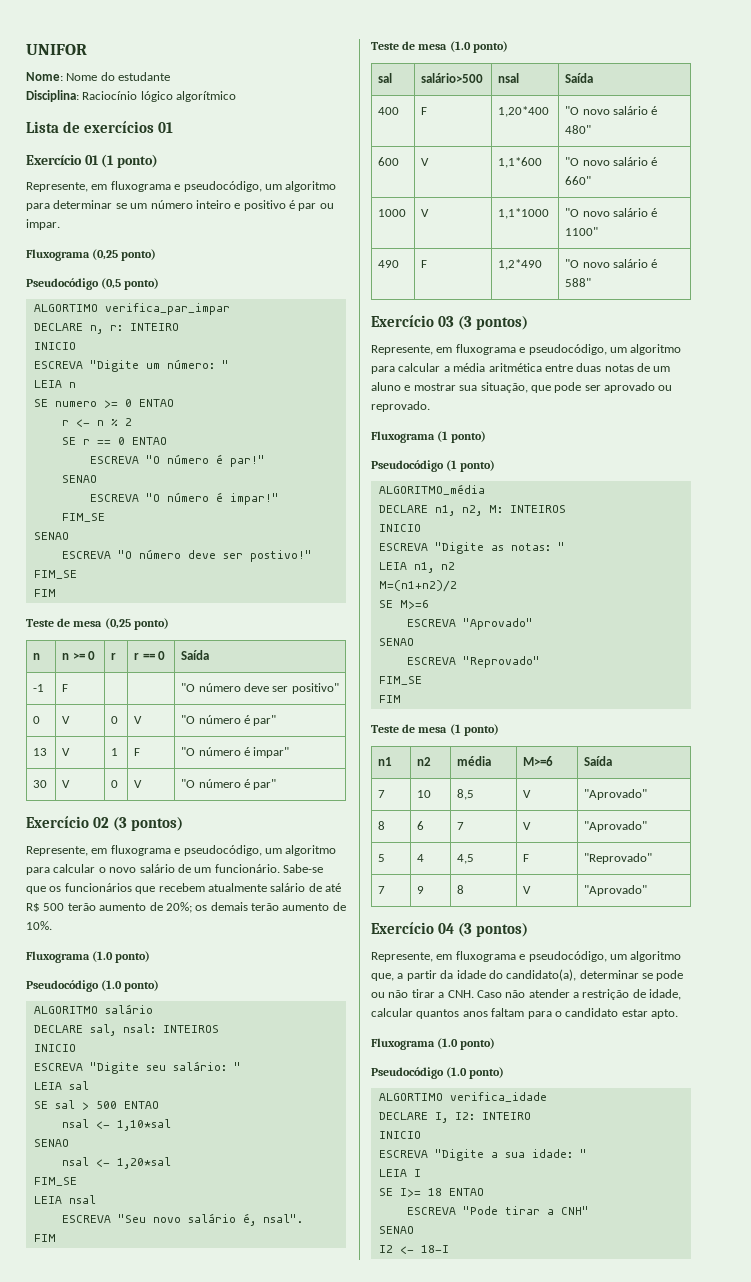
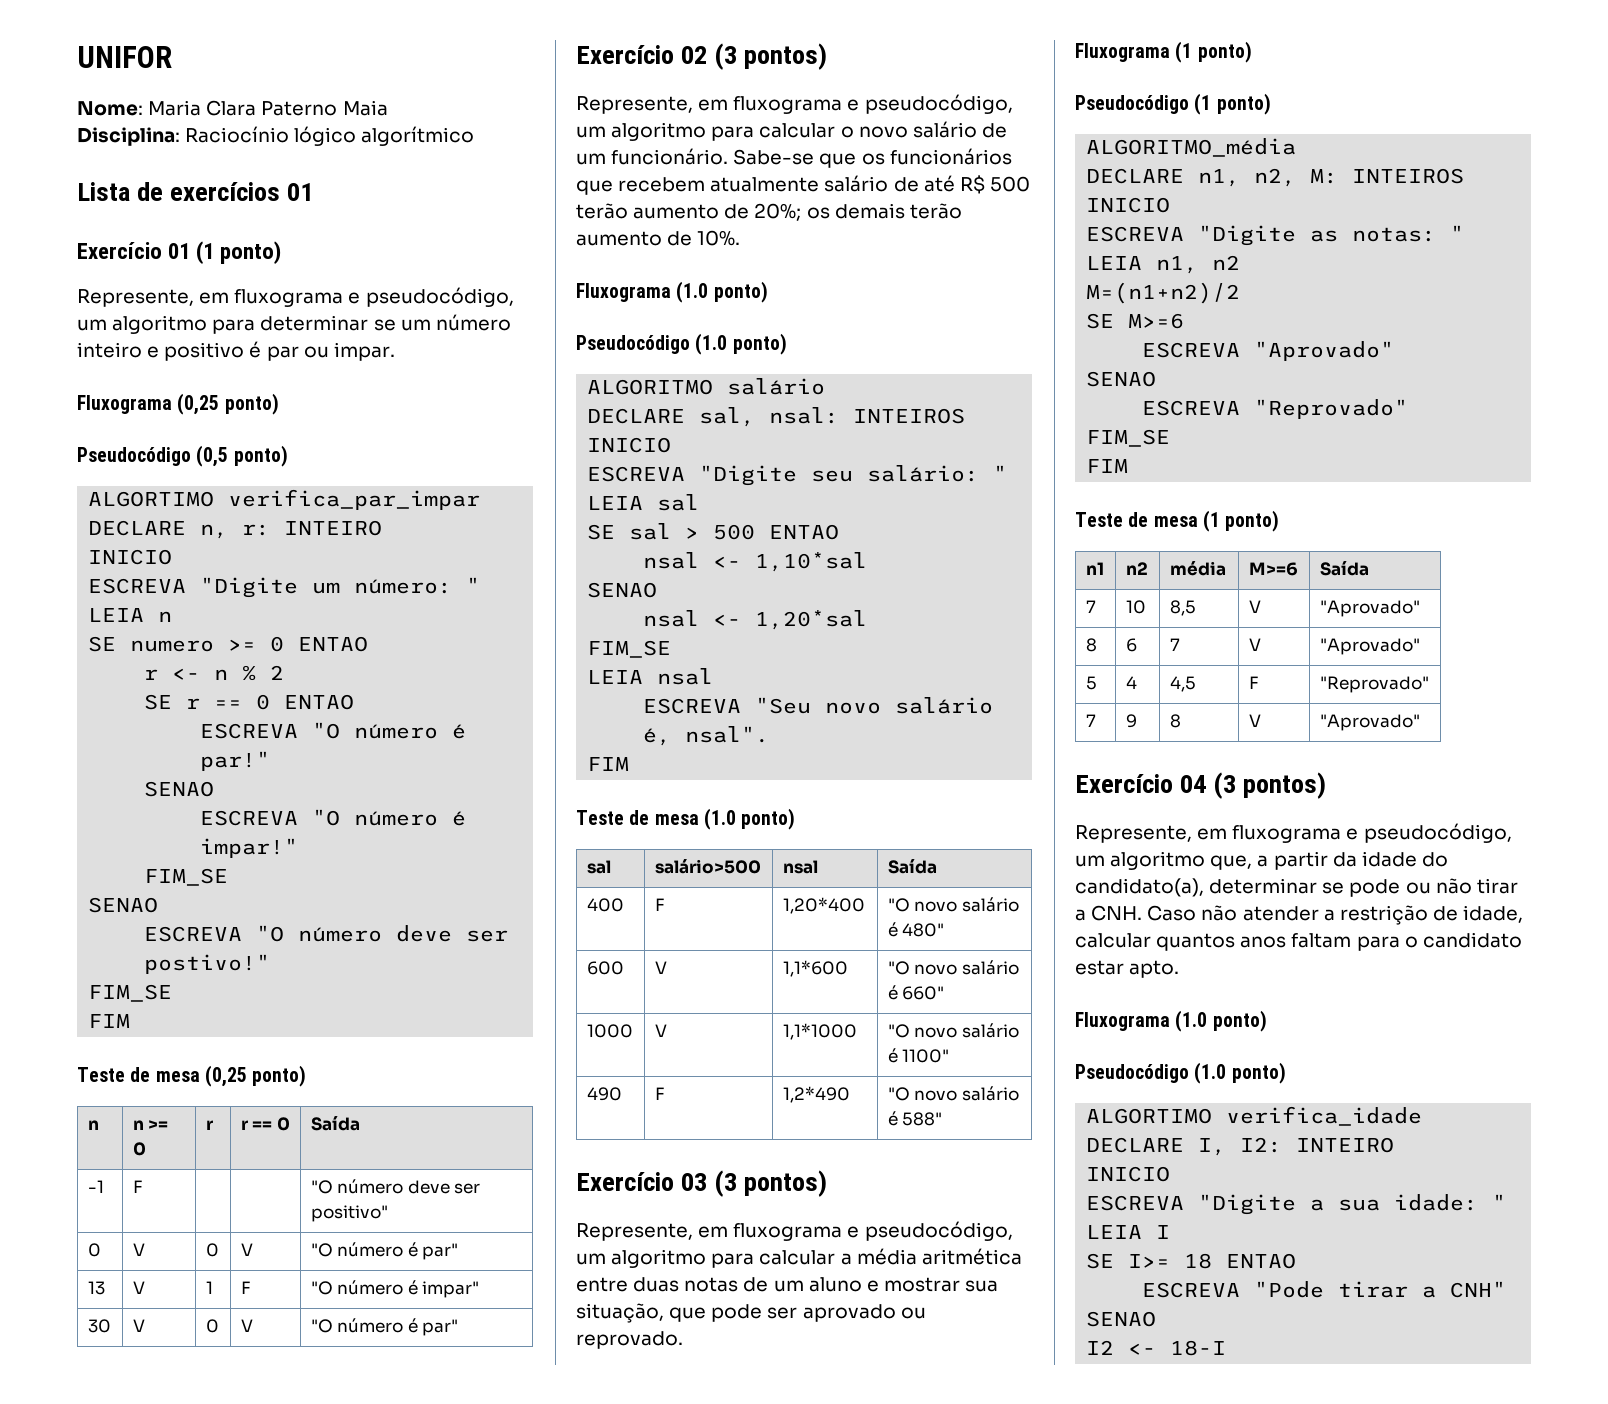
[66,72,171,81] Nome do estudante -> [148,100,388,116] Maria Clara Paterno Maia

